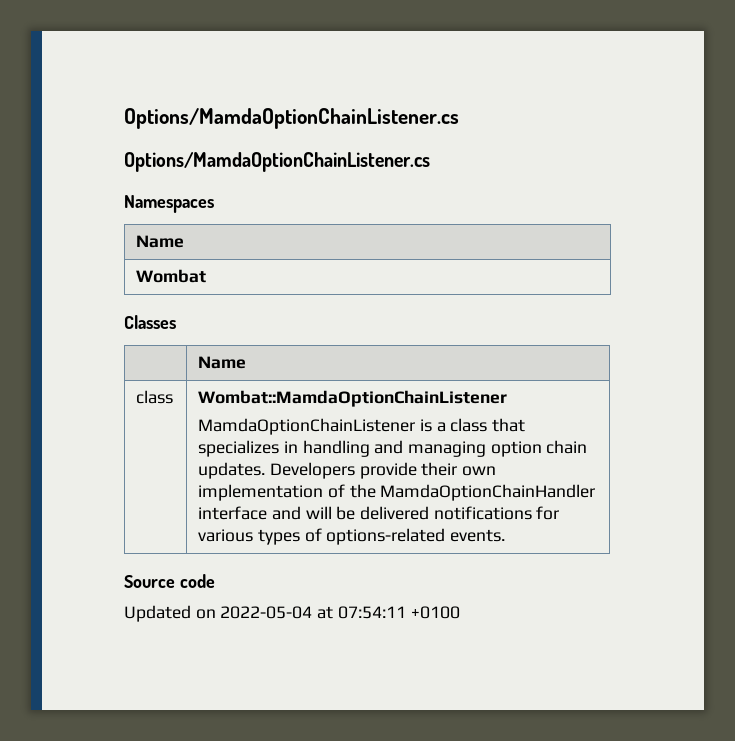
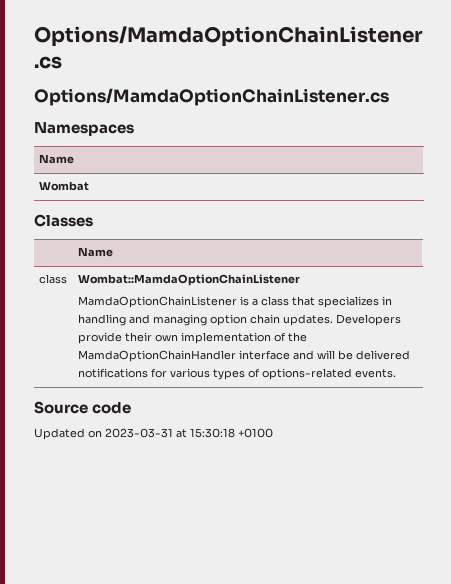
[220,606,406,619] 2022-05-04 at 07:54:11 -> [105,428,235,438] 2023-03-31 at 15:30:18

